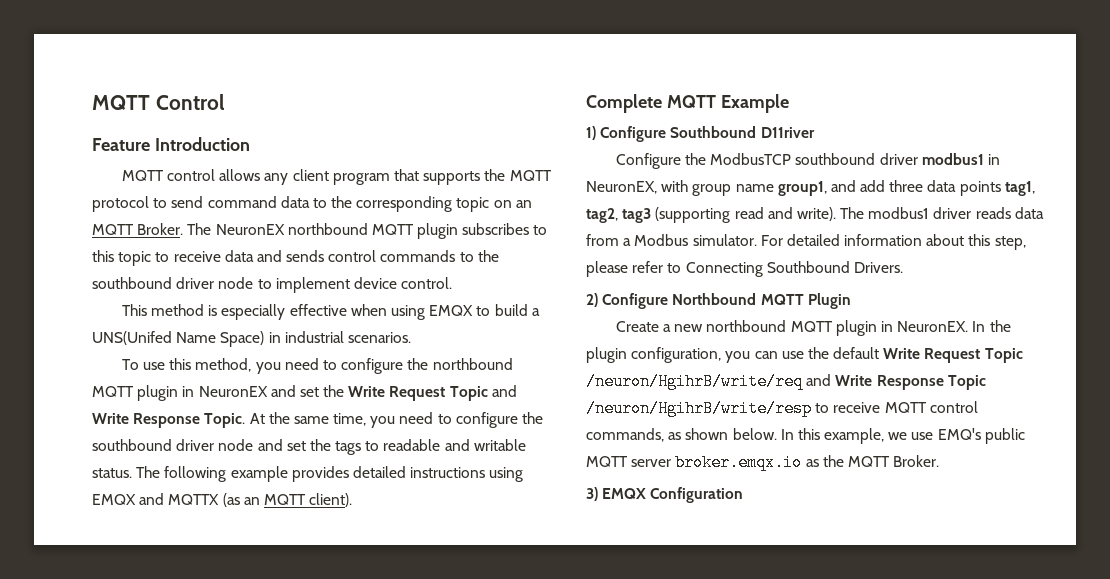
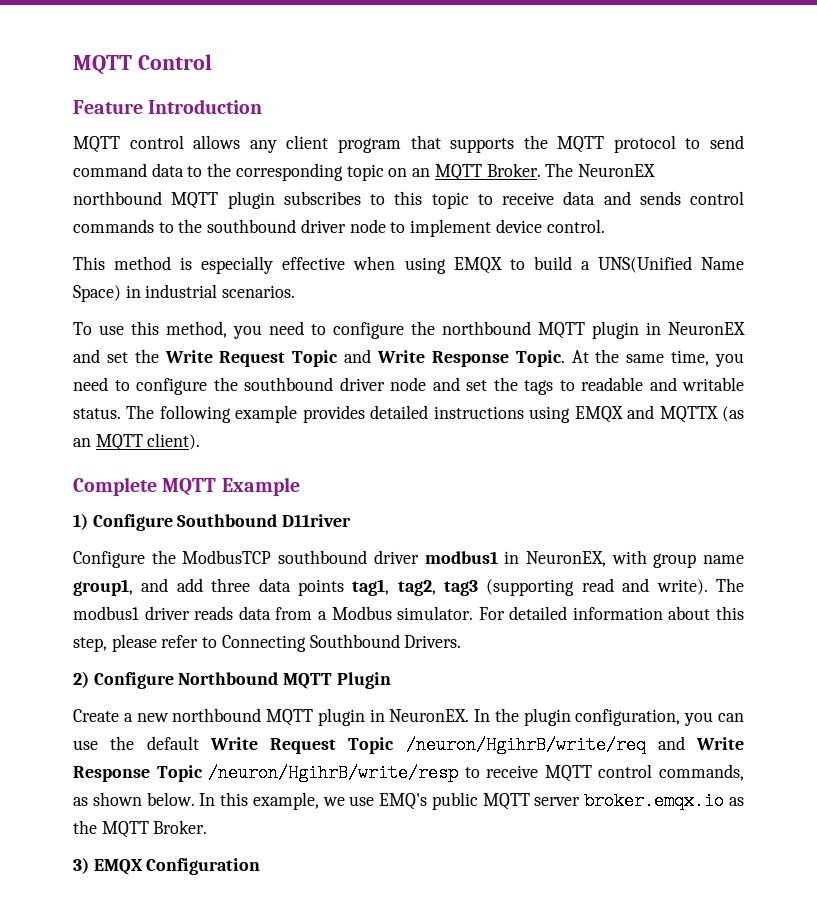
[92,331,172,345] UNS(Unifed -> [597,256,692,273] UNS(Unified

